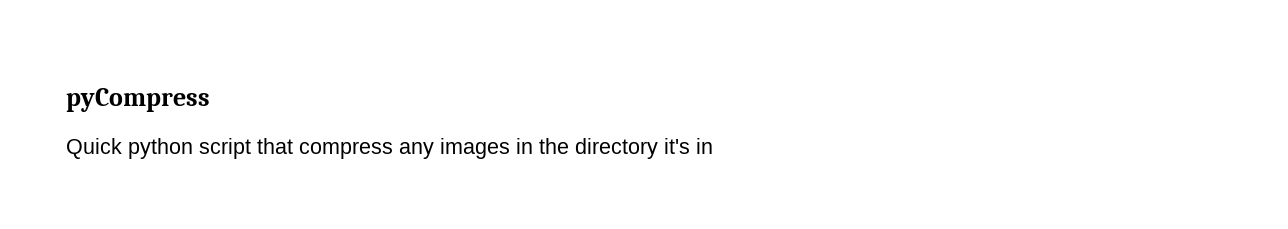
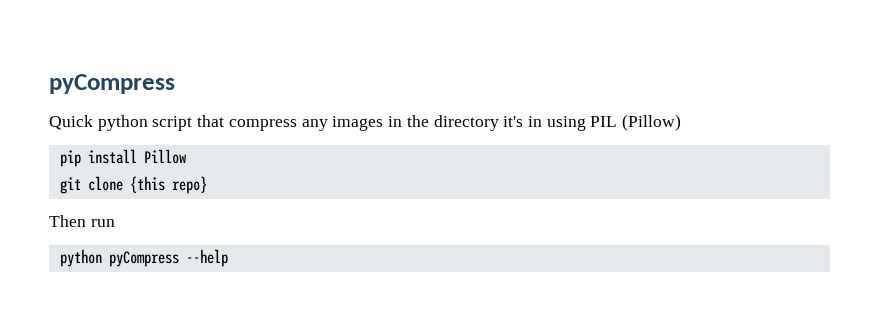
(713, 146) none -> [546,114,682,131] [59,149,187,167] [59,176,207,194] [49,215,115,227] [59,249,228,267] using PIL (Pillow) // pip install Pillow // git clone {this repo} // Then run // python pyCompress --help

